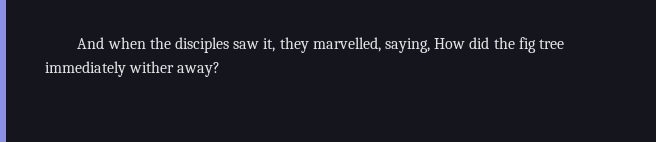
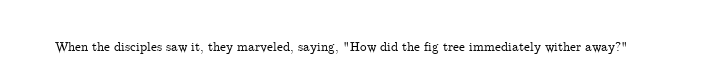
[77,37,146,49] And when -> [54,42,88,54] When
[312,37,466,53] marvelled, saying, How -> [236,42,377,54] marveled, saying, "How
[177,62,221,77] away? -> [584,42,628,54] away?"

